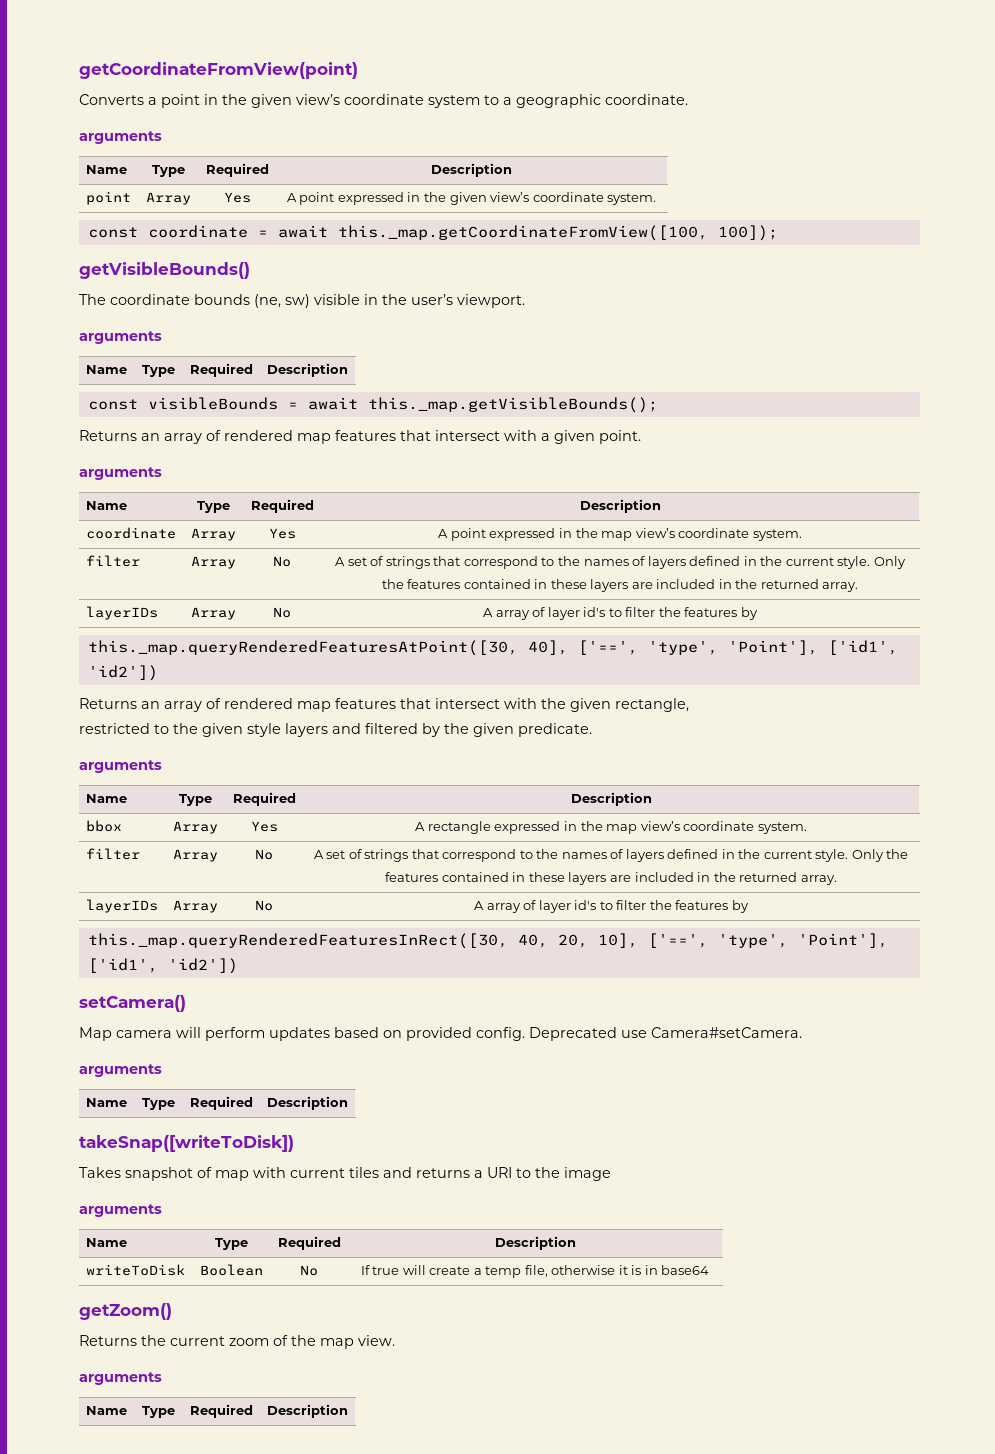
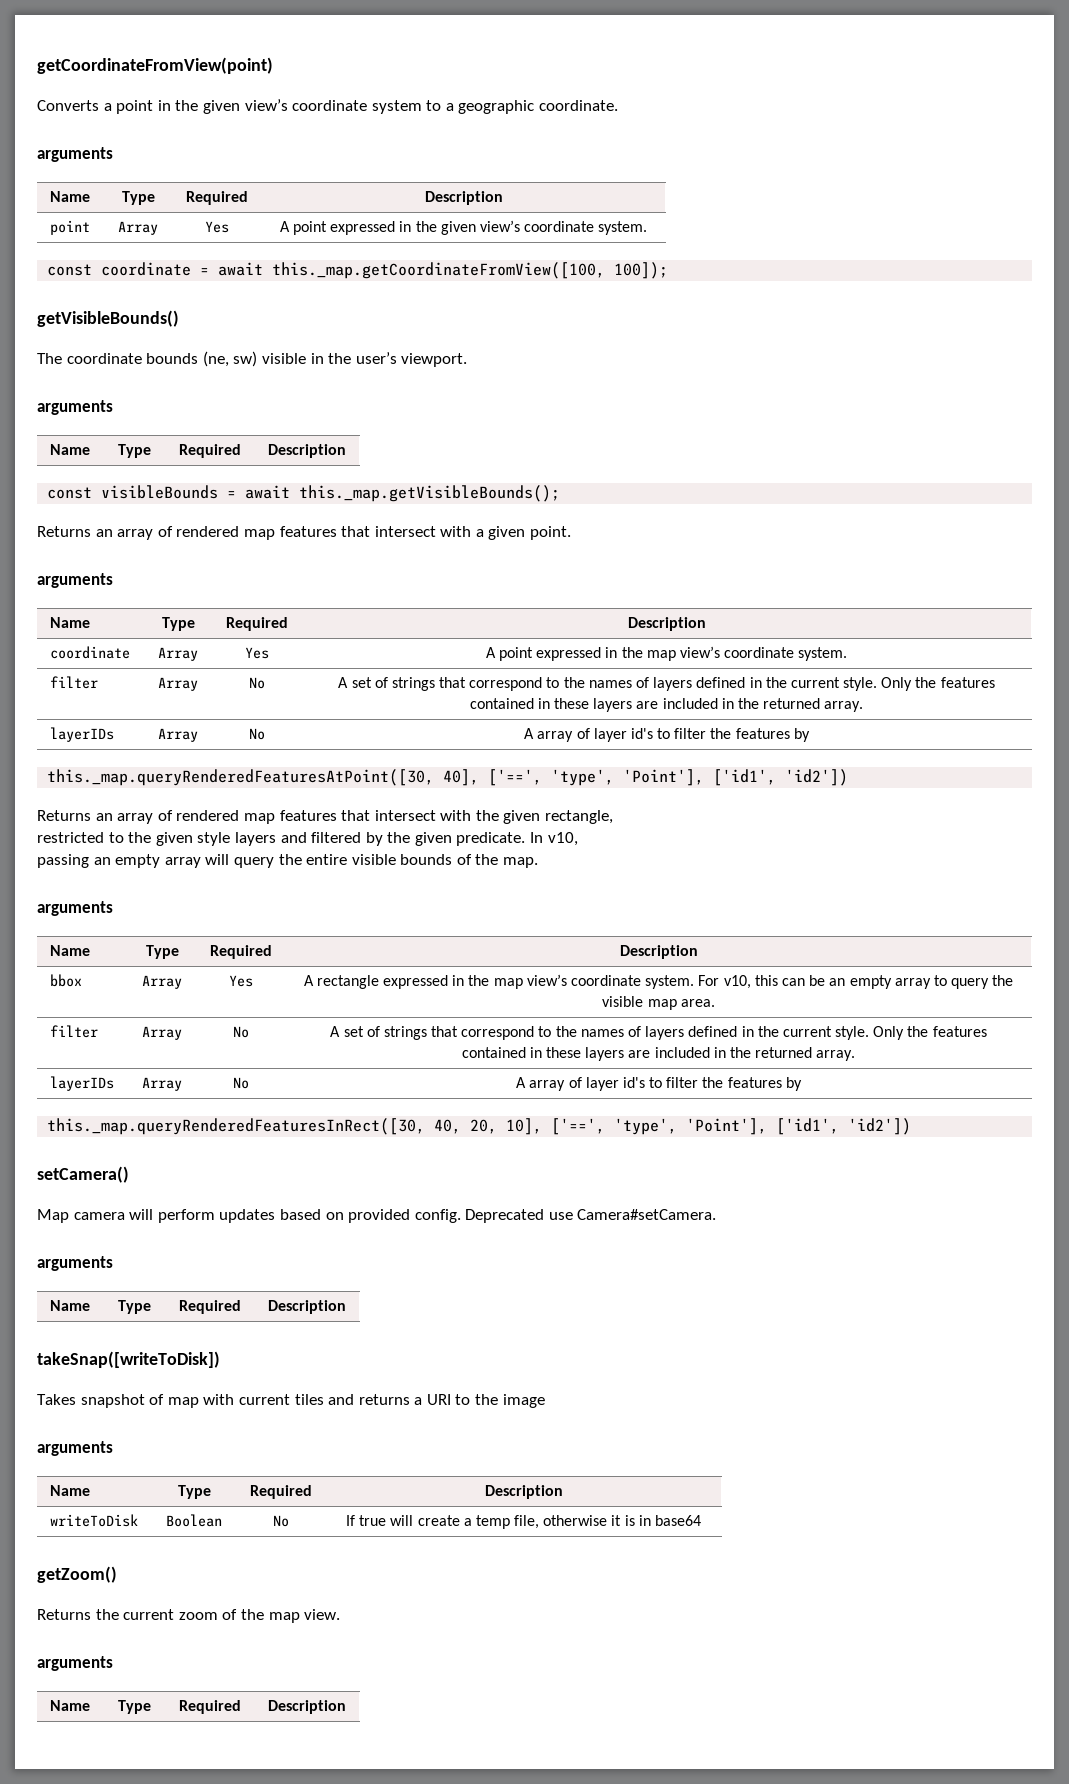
(592, 730) none -> [530,832,578,846] [37,854,539,868] In v10, // passing an empty array will query the entire visible bounds of the map.
(807, 828) none -> [698,975,1014,989] [602,996,715,1010] For v10, this can be an empty array to query the visible map area.

